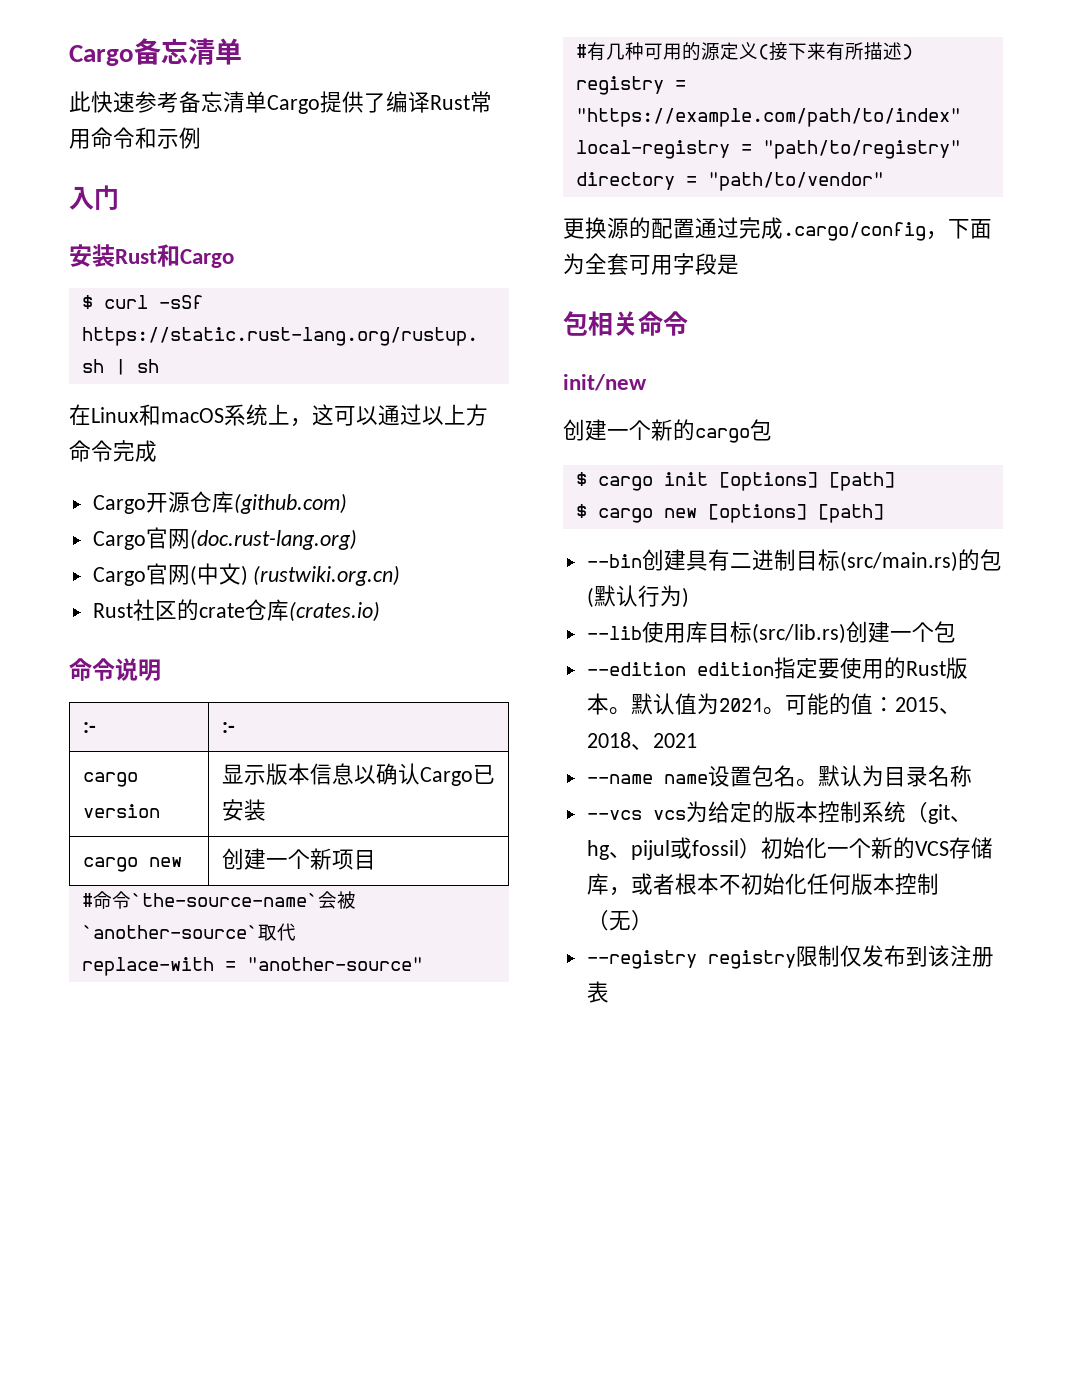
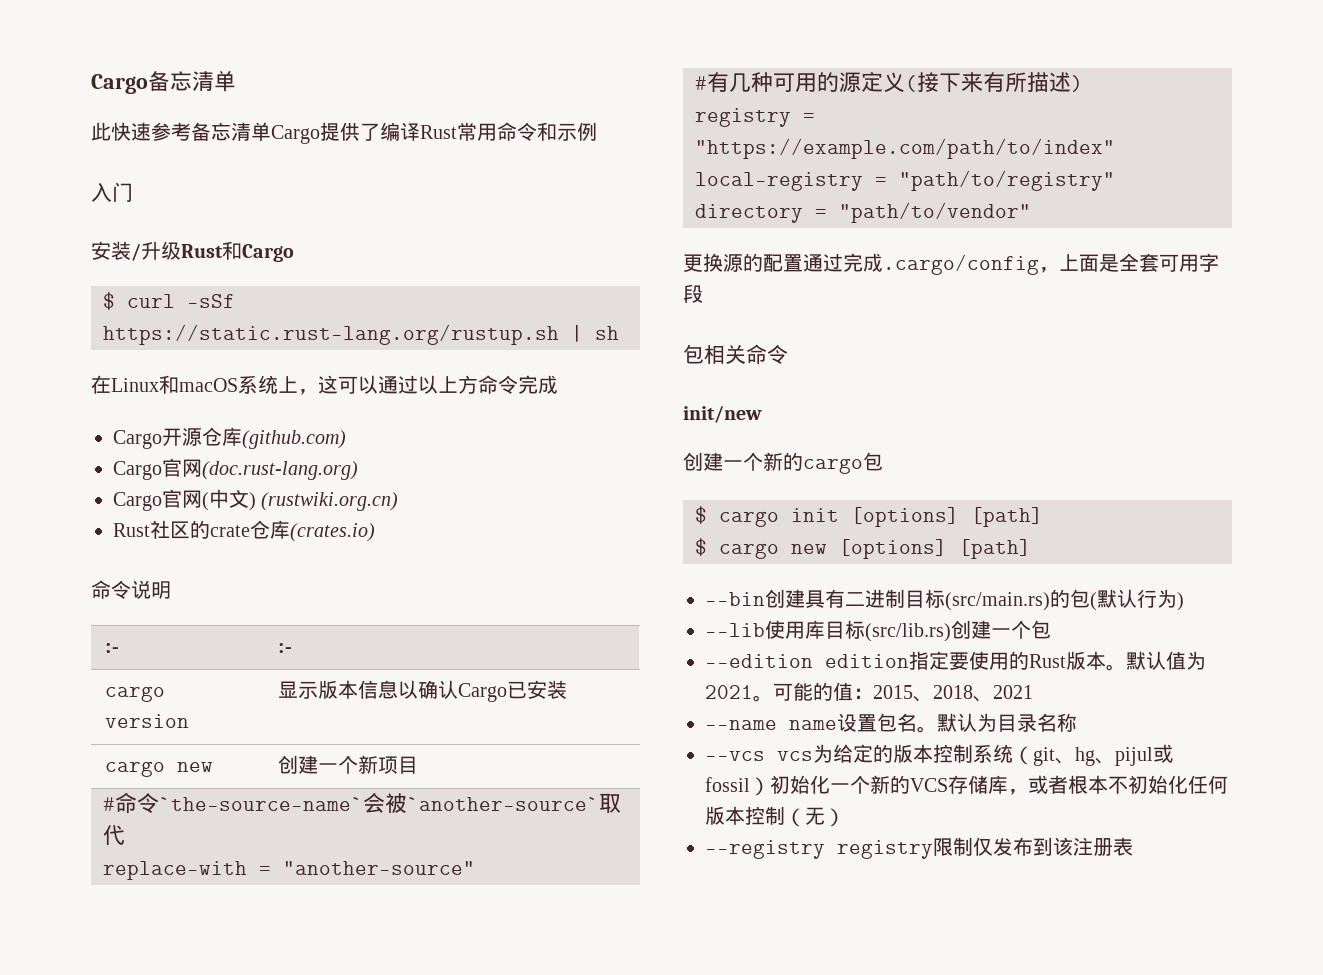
(115, 255) none -> [131,241,181,261] /升级
[948,219,992,239] [563,253,585,275] 下面为 -> [1059,254,1119,272] 上面是
[717,254,739,275] 是 -> (703, 293) none

